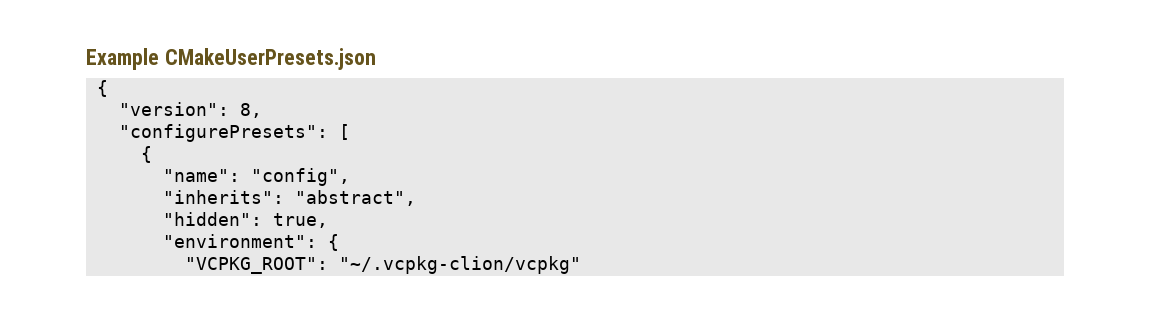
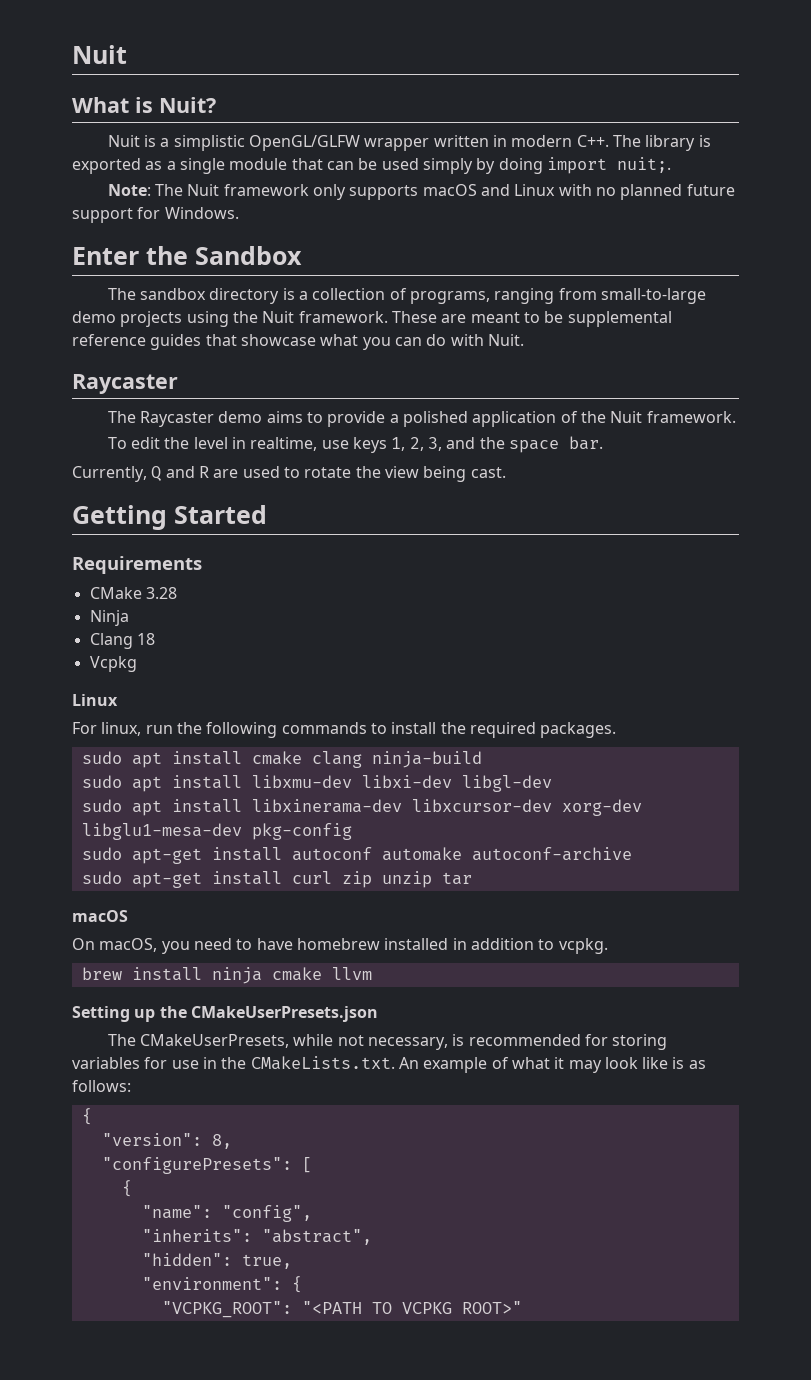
[86,48,376,70] Example CMakeUserPresets.json -> [72,45,127,64] [72,97,216,113] [107,135,711,151] [72,157,671,174] [107,184,735,200] [72,207,239,223] [72,246,302,265] [107,288,706,304] [72,311,672,327] [72,334,524,350] [72,374,178,394] [107,411,736,427] [107,436,603,453] [72,466,506,482] [72,505,267,530] [72,556,202,574] [89,587,177,599] [89,610,129,626] [89,633,155,649] [89,656,137,672] [72,694,118,706] [72,722,617,738] [81,751,482,768] [81,775,552,792] [81,799,642,816] [81,823,352,840] [81,847,632,864] [81,871,472,888] [72,910,128,922] [72,938,608,954] [81,967,372,984] [72,1006,378,1022] [107,1034,668,1050] [72,1056,706,1073] [72,1080,131,1092] Nuit // What is Nuit? // Nuit is a simplistic OpenGL/GLFW wrapper written in modern C++. The library is exported as a single module that can be used simply by doing import nuit;. // Note: The Nuit framework only supports macOS and Linux with no planned future support for Windows. // Enter the Sandbox // The sandbox directory is a collection of programs, ranging from small-to-large demo projects using the Nuit framework. These are meant to be supplemental reference guides that showcase what you can do with Nuit. // Raycaster // The Raycaster demo aims to provide a polished application of the Nuit framework. // To edit the level in realtime, use keys 1, 2, 3, and the space bar. // Currently, Q and R are used to rotate the view being cast. // Getting Started // Requirements // CMake 3.28 // Ninja // Clang 18 // Vcpkg // Linux // For linux, run the following commands to install the required packages. // sudo apt install cmake clang ninja-build // sudo apt install libxmu-dev libxi-dev libgl-dev // sudo apt install libxinerama-dev libxcursor-dev xorg-dev libglu1-mesa-dev pkg-config // sudo apt-get install autoconf automake autoconf-archive // sudo apt-get install curl zip unzip tar // macOS // On macOS, you need to have homebrew installed in addition to vcpkg. // brew install ninja cmake llvm // Setting up the CMakeUserPresets.json // The CMakeUserPresets, while not necessary, is recommended for storing variables for use in the CMakeLists.txt. An example of what it may look like is as follows:
[338,256,581,274] "~/.vcpkg-clion/vcpkg" -> [301,1301,522,1314] "<PATH TO VCPKG ROOT>"

